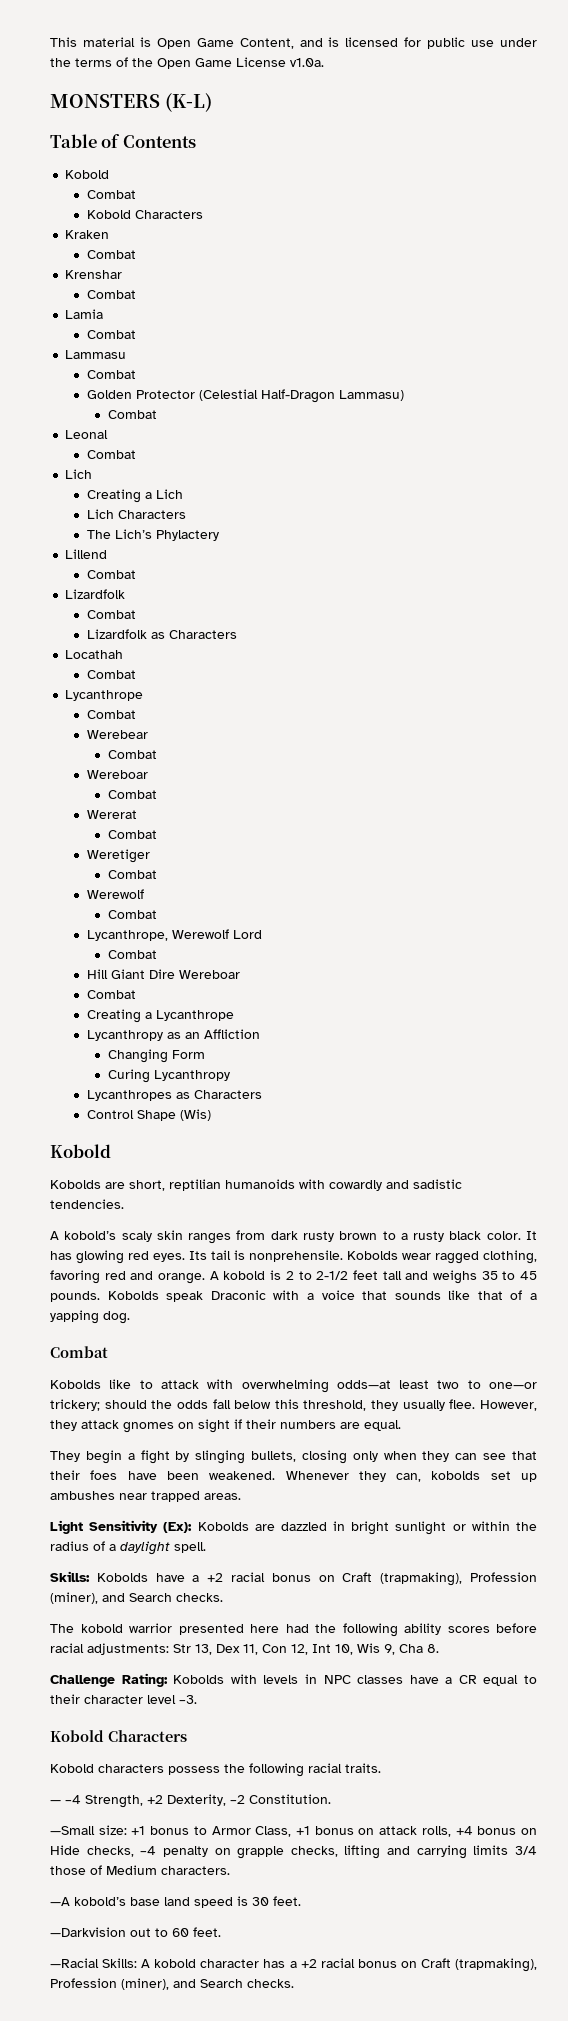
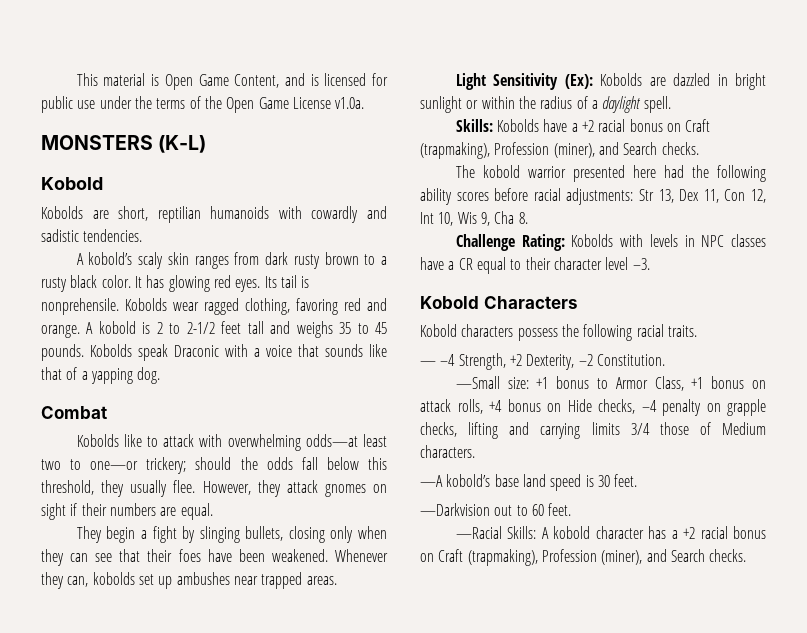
[50,134,196,148] [65,170,110,179] [86,190,136,199] [86,210,203,219] [65,230,110,239] [86,250,136,259] [65,270,123,279] [86,290,136,299] [65,309,104,319] [86,330,136,339] [65,350,127,359] [86,370,136,379] [86,389,404,403] [107,410,157,419] [65,430,109,439] [86,450,136,459] [65,469,93,479] [86,489,183,503] [86,509,186,519] [86,529,219,541] [65,549,108,559] [86,570,136,579] [65,589,126,599] [86,610,136,619] [86,629,237,639] [65,650,124,659] [86,670,136,679] [65,690,144,701] [86,710,136,719] [86,730,148,739] [107,750,157,759] [86,770,148,779] [107,790,157,799] [86,810,137,819] [107,830,157,839] [86,849,150,863] [107,870,157,879] [86,889,144,899] [107,910,157,919] [86,929,262,941] [107,950,157,959] [86,969,240,979] [86,990,136,999] [86,1009,234,1023] [86,1029,260,1041] [107,1049,205,1063] [107,1069,230,1083] [86,1090,262,1101] [86,1109,211,1121] // Table of Contents // Kobold // Combat // Kobold Characters // Kraken // Combat // Krenshar // Combat // Lamia // Combat // Lammasu // Combat // Golden Protector (Celestial Half-Dragon Lammasu) // Combat // Leonal // Combat // Lich // Creating a Lich // Lich Characters // The Lich’s Phylactery // Lillend // Combat // Lizardfolk // Combat // Lizardfolk as Characters // Locathah // Combat // Lycanthrope // Combat // Werebear // Combat // Wereboar // Combat // Wererat // Combat // Weretiger // Combat // Werewolf // Combat // Lycanthrope, Werewolf Lord // Combat // Hill Giant Dire Wereboar // Combat // Creating a Lycanthrope // Lycanthropy as an Affliction // Changing Form // Curing Lycanthropy // Lycanthropes as Characters // Control Shape (Wis) -> (207, 144) none

